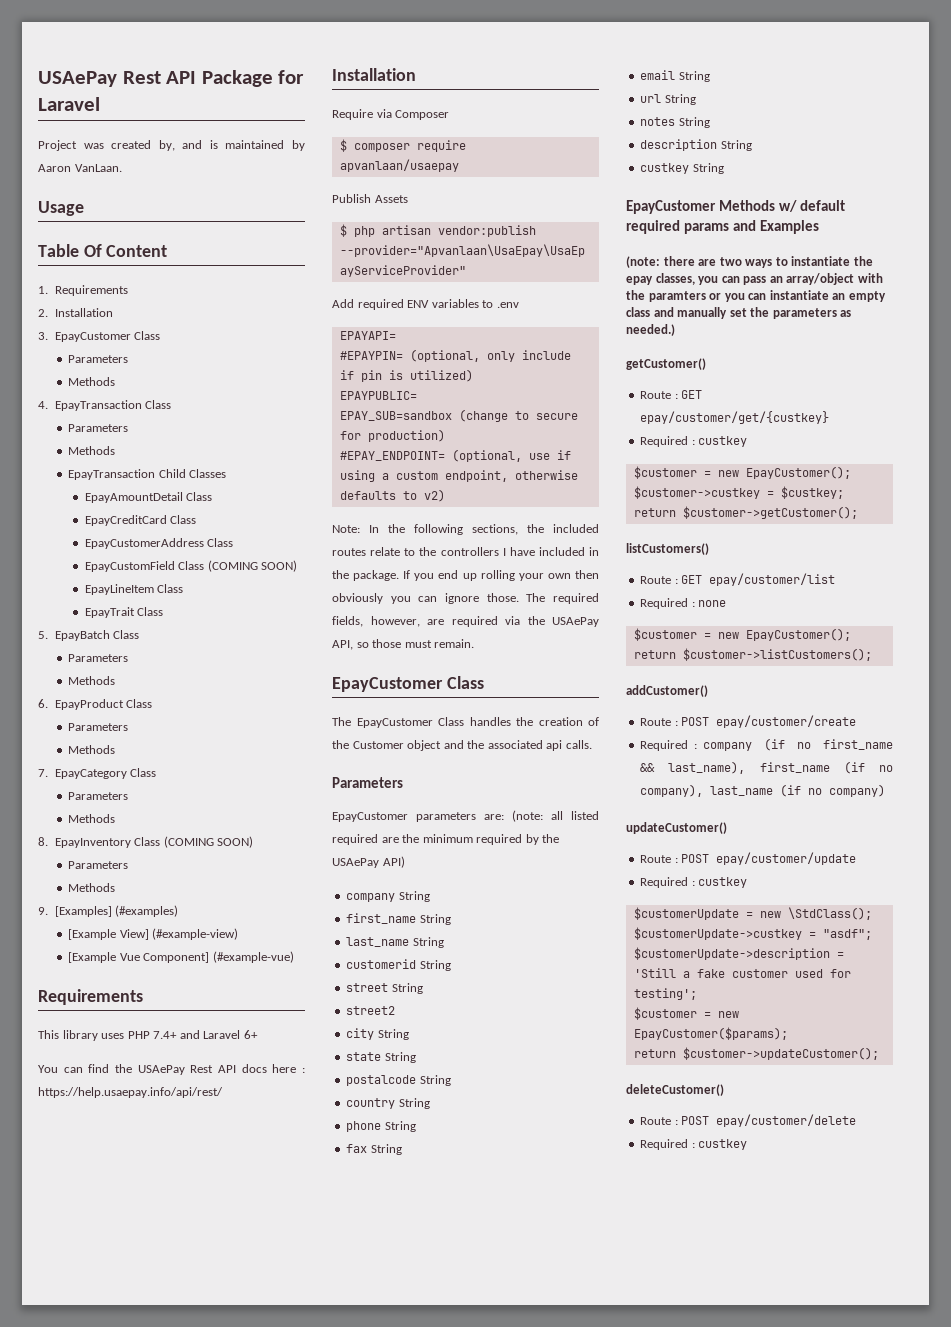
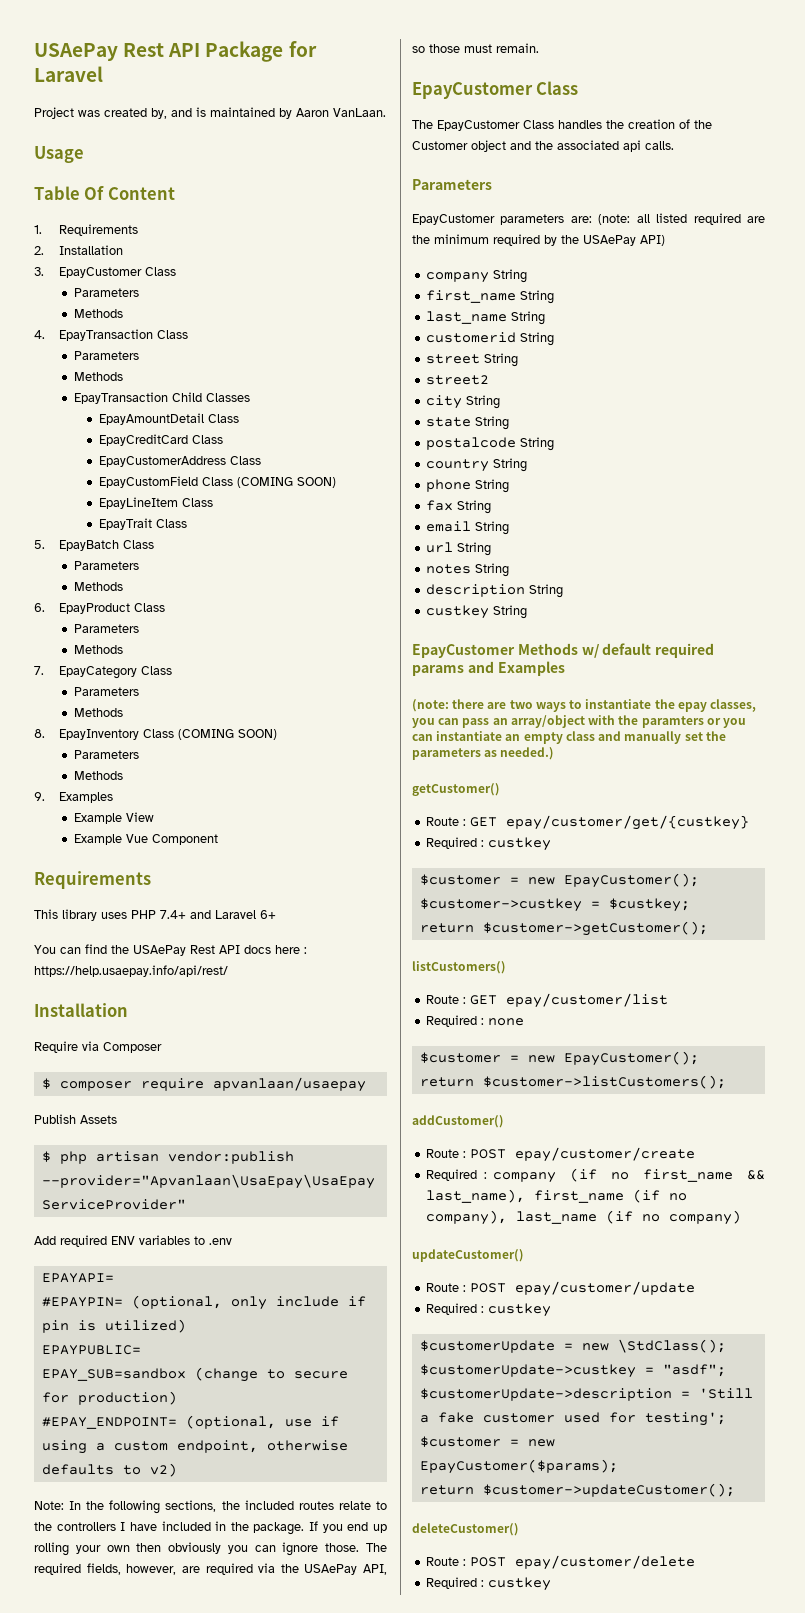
[54,905,179,917] [68,928,239,940] [68,951,294,963] [Examples] (#examples) // [Example View] (#example-view) // [Example Vue Component] (#example-vue) -> [59,792,114,803] [73,812,154,824] [73,834,218,845] Examples // Example View // Example Vue Component

